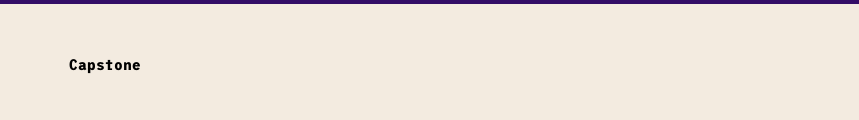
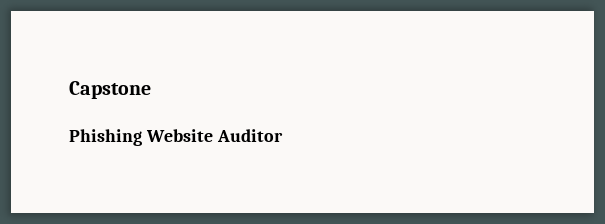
(141, 66) none -> [69,129,283,146] // Phishing Website Auditor

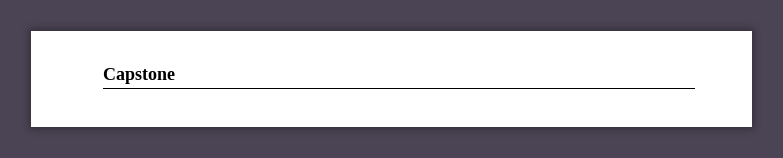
[69,129,283,146] // Phishing Website Auditor -> (175, 76) none

